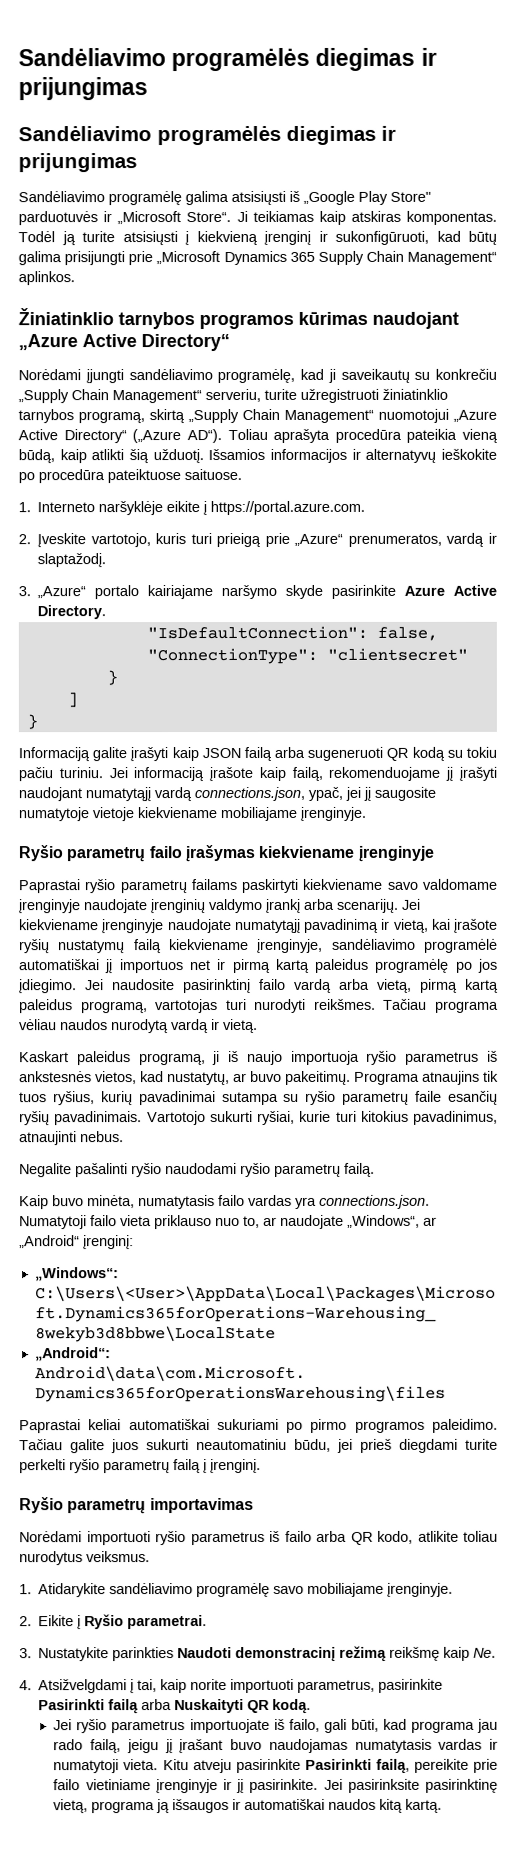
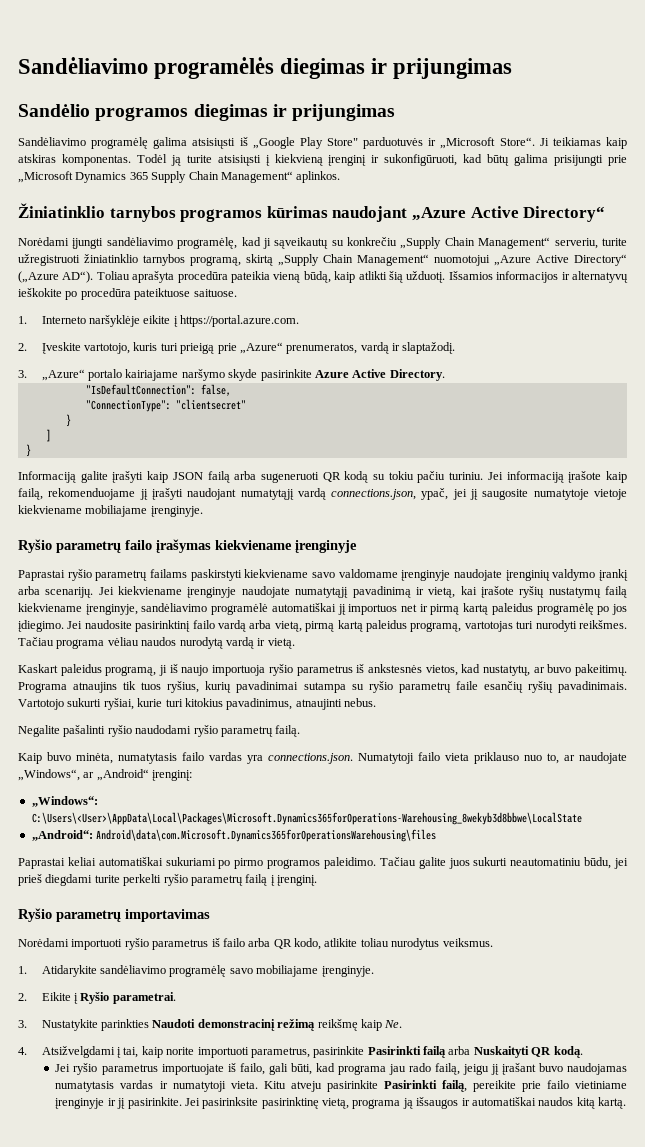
[18,47,437,72] [18,77,148,101] [18,125,281,146] Sandėliavimo programėlės diegimas ir prijungimas // Sandėliavimo programėlės -> [18,57,513,79] [18,104,189,121] Sandėliavimo programėlės diegimas ir prijungimas // Sandėlio programos
[340,368,410,383] saveikautų -> [274,237,329,249] sąveikautų
[241,878,299,894] paskirtyti -> [190,569,242,581] paskirstyti

